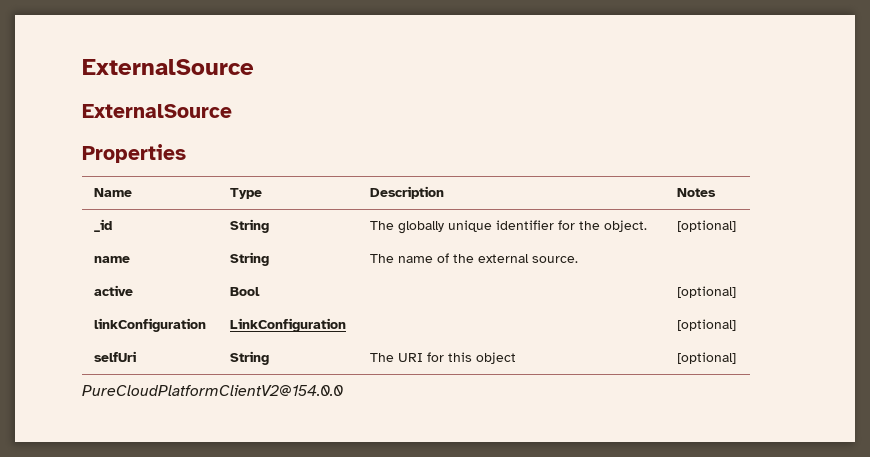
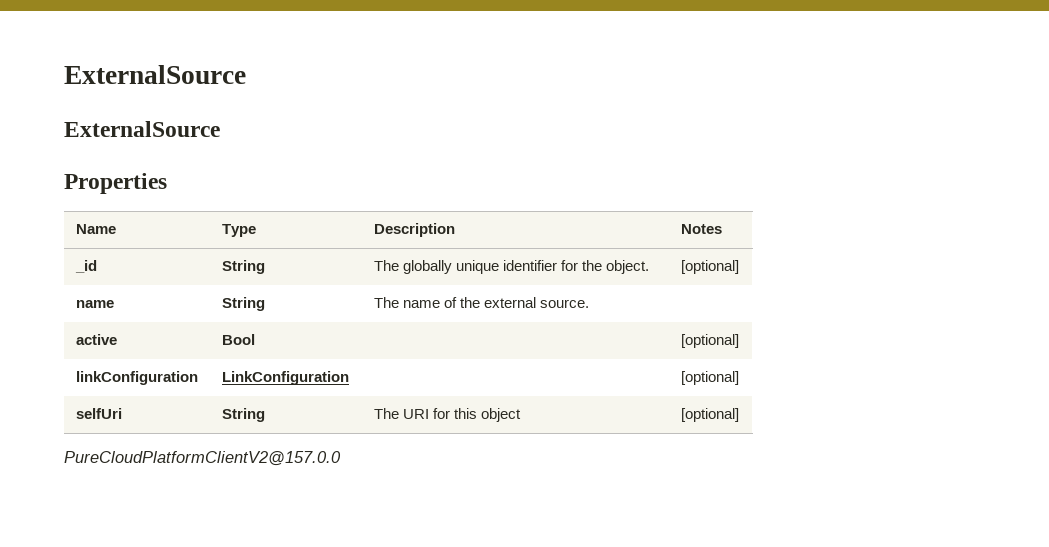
[82,385,343,396] PureCloudPlatformClientV2@154.0.0 -> [64,451,341,466] PureCloudPlatformClientV2@157.0.0

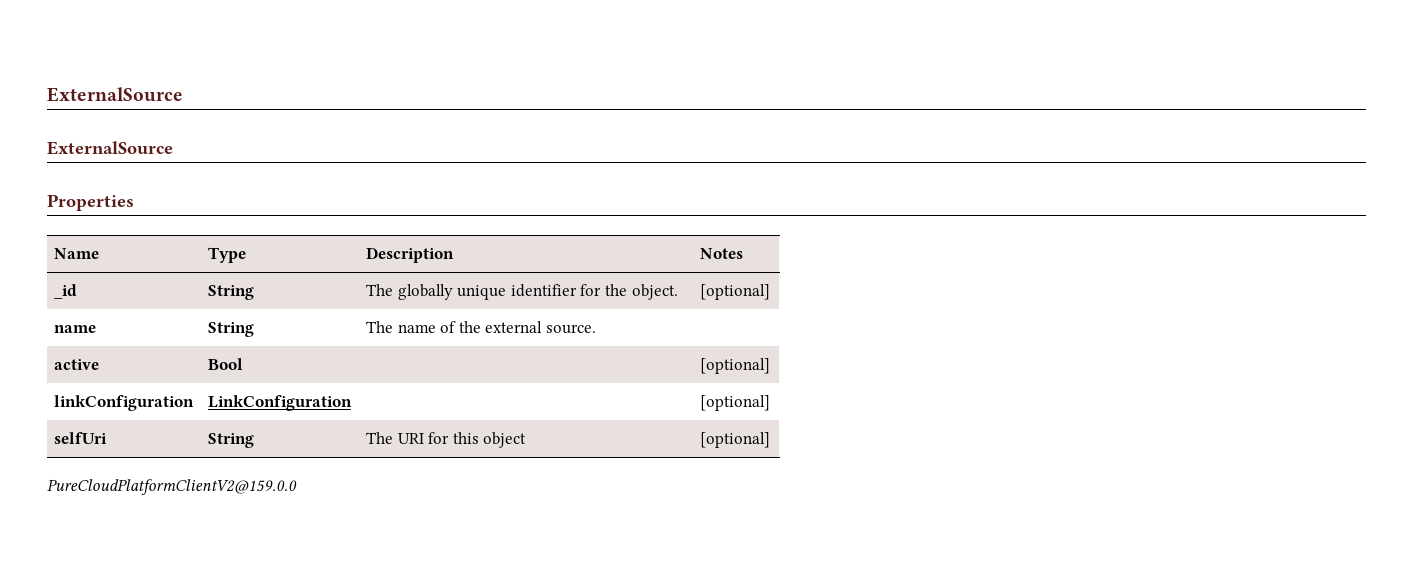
[64,451,341,466] PureCloudPlatformClientV2@157.0.0 -> [47,479,297,495] PureCloudPlatformClientV2@159.0.0

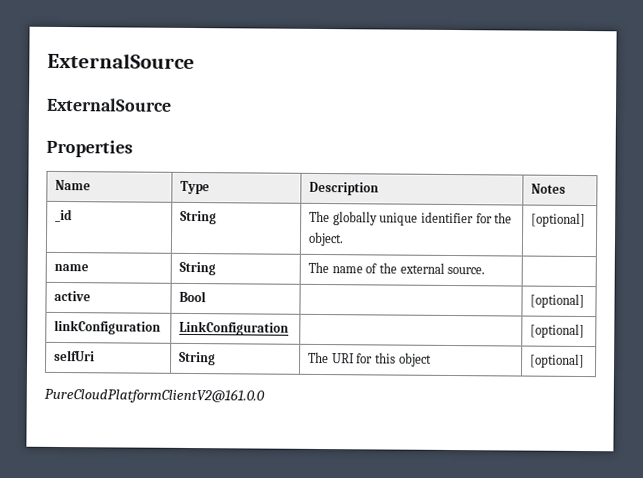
[47,479,297,495] PureCloudPlatformClientV2@159.0.0 -> [44,387,265,404] PureCloudPlatformClientV2@161.0.0

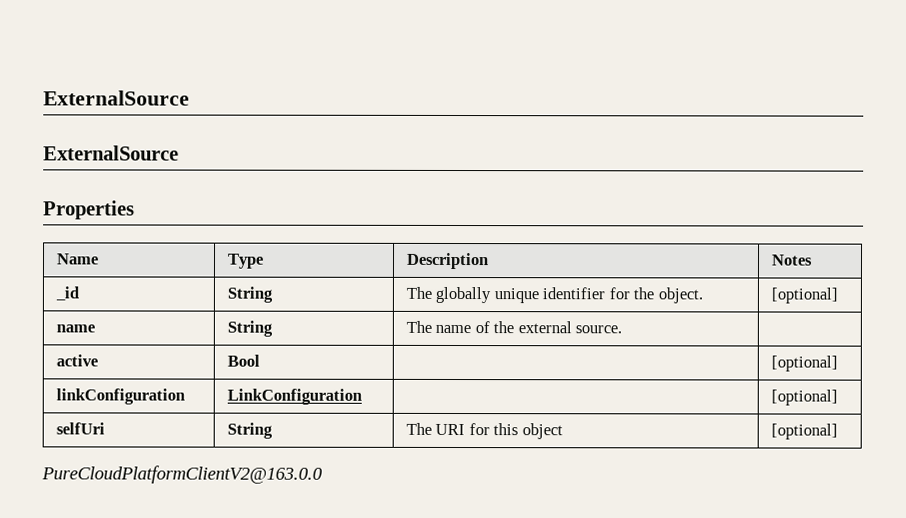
[44,387,265,404] PureCloudPlatformClientV2@161.0.0 -> [41,465,323,484] PureCloudPlatformClientV2@163.0.0

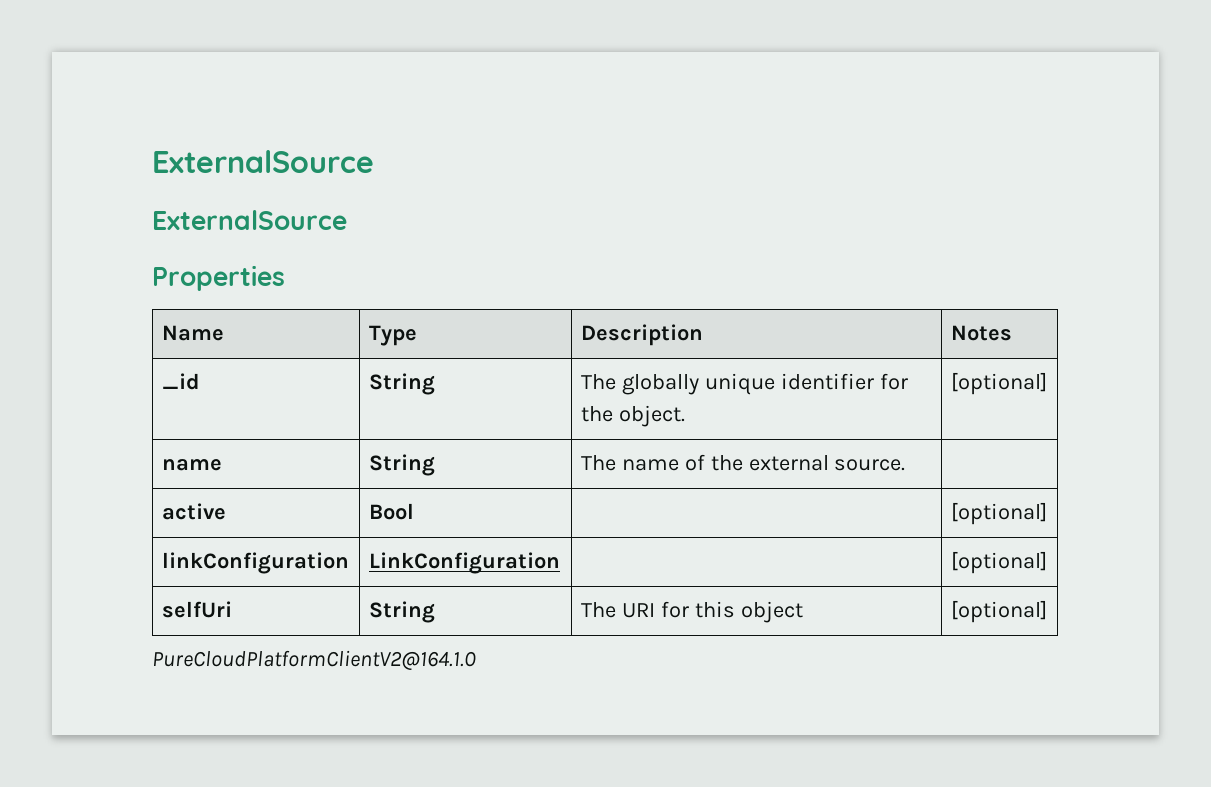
[41,465,323,484] PureCloudPlatformClientV2@163.0.0 -> [152,650,476,670] PureCloudPlatformClientV2@164.1.0

